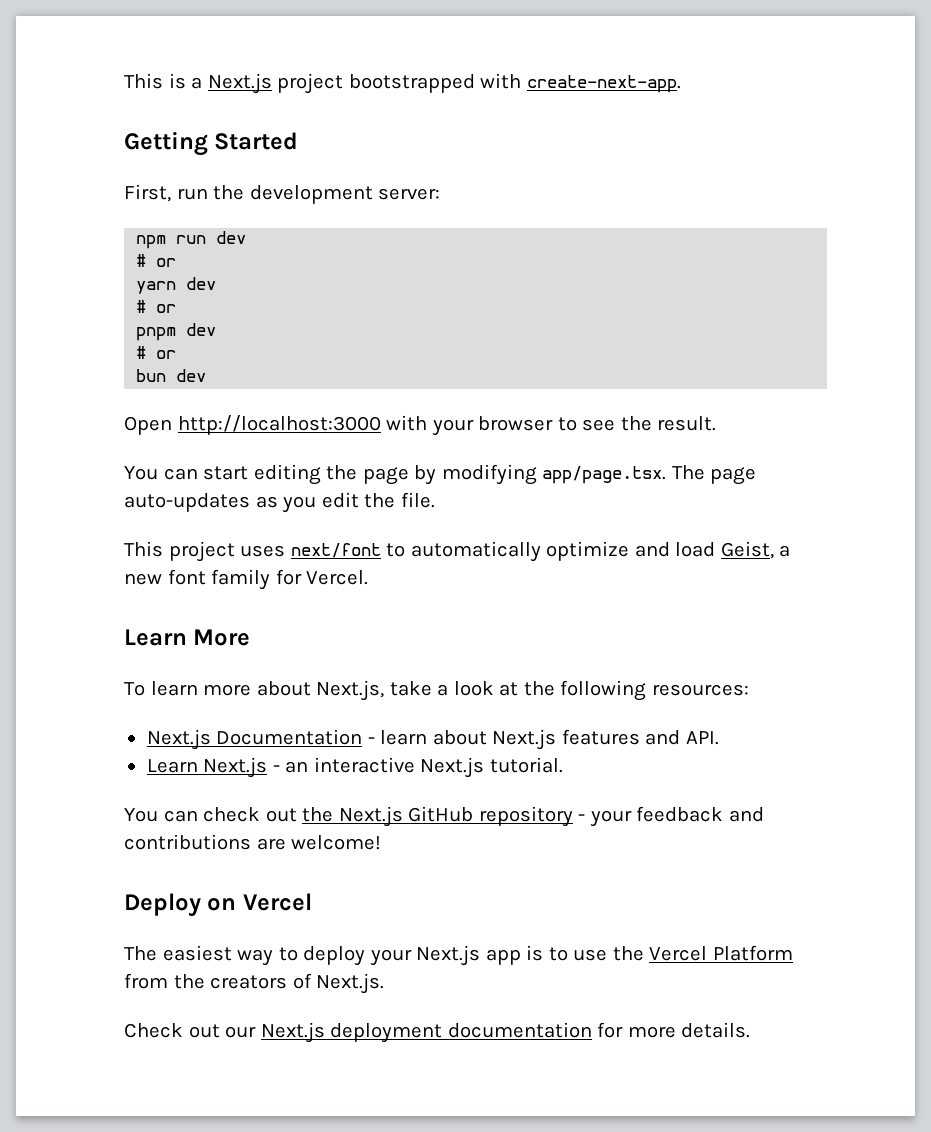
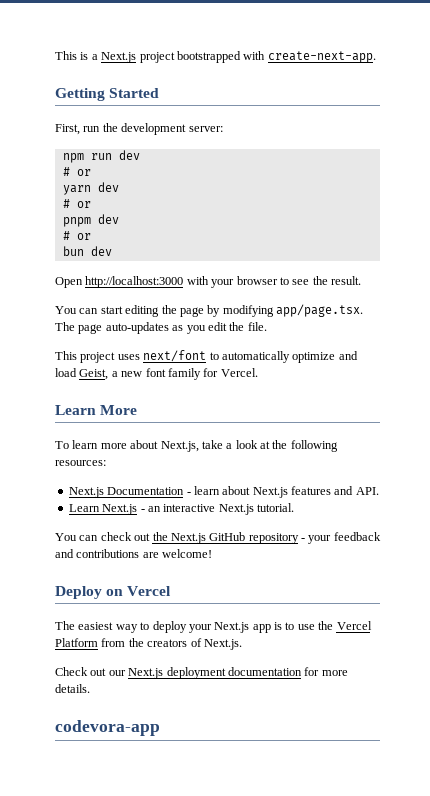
(751, 1030) none -> [55,720,160,736] // codevora-app

